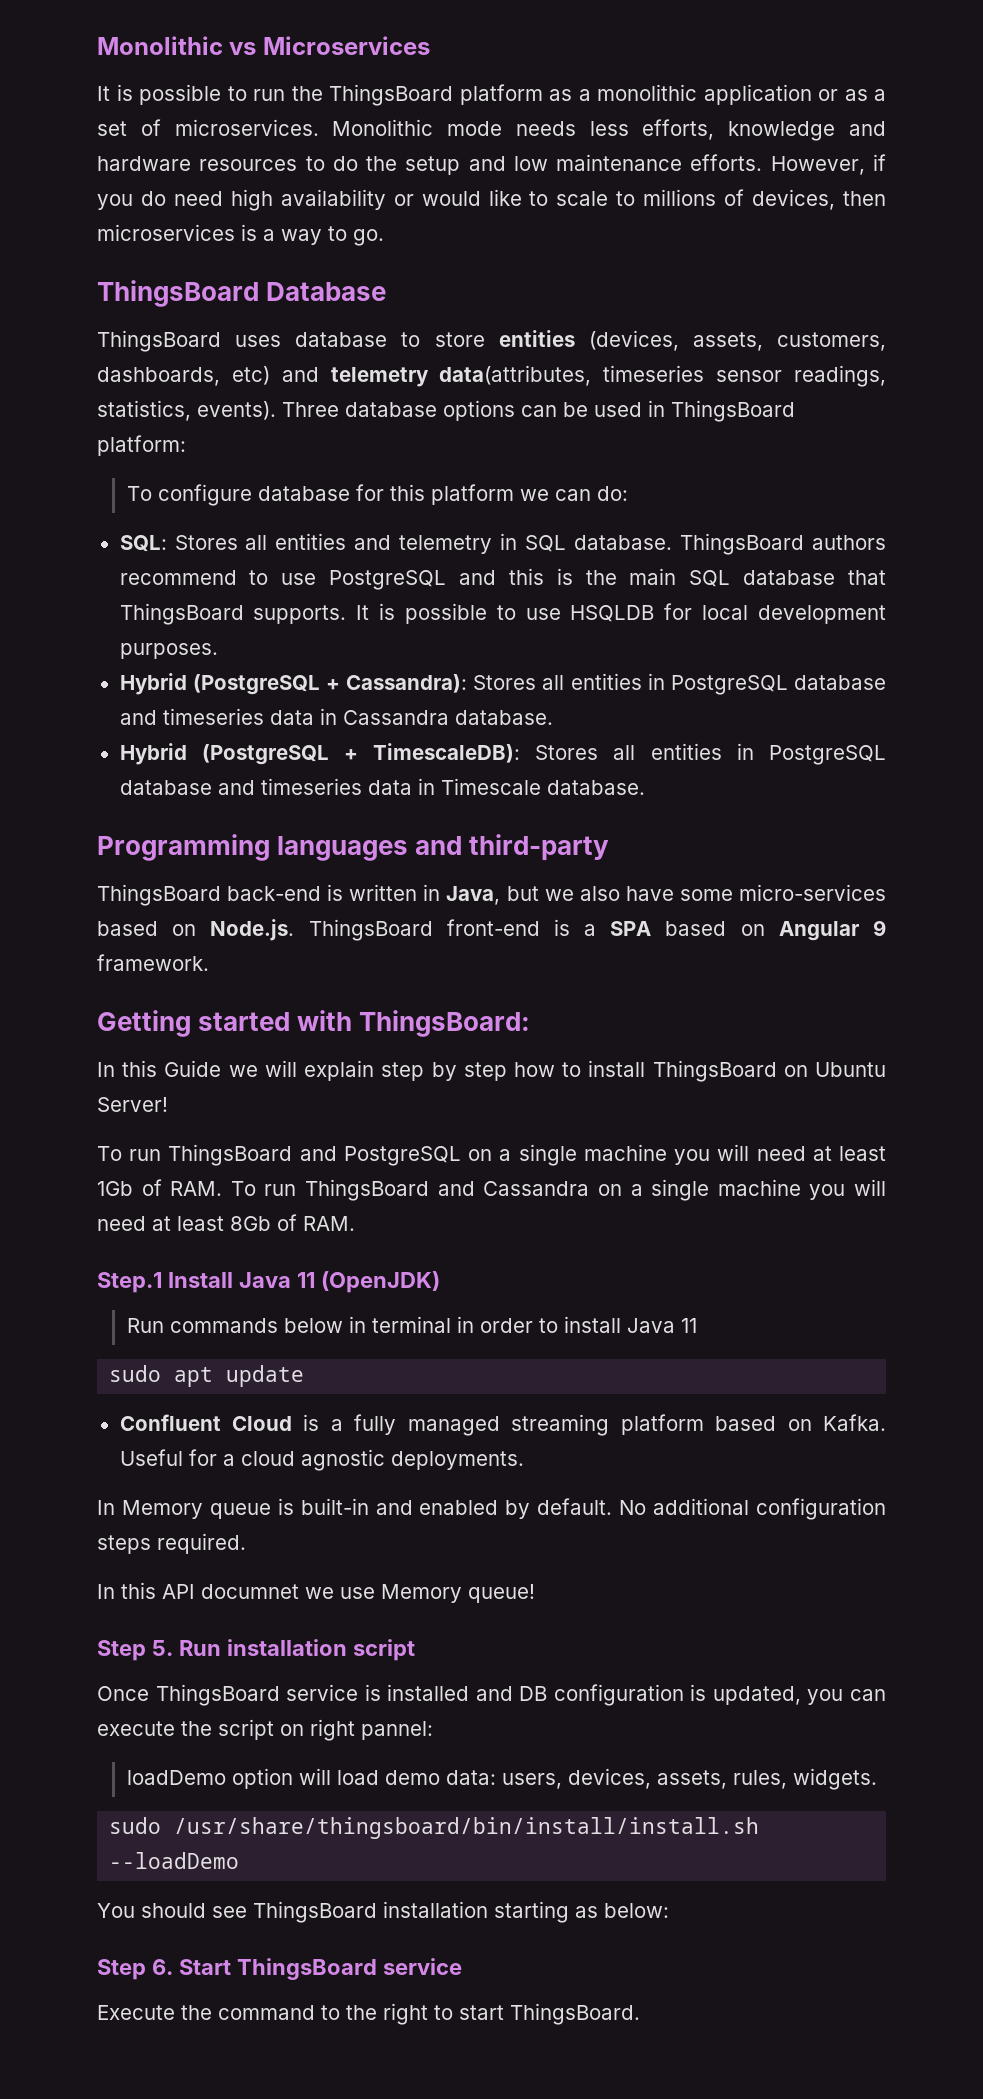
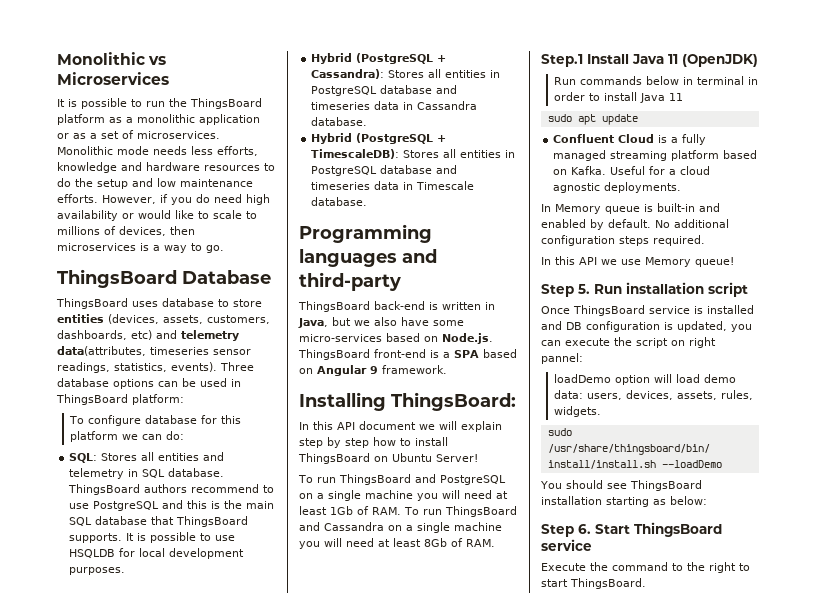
[97,1010,353,1037] Getting started with -> [299,392,386,411] Installing
[164,1060,222,1077] Guide -> [337,421,416,430] API document
[201,1584,299,1599] documnet -> (597, 261) none

